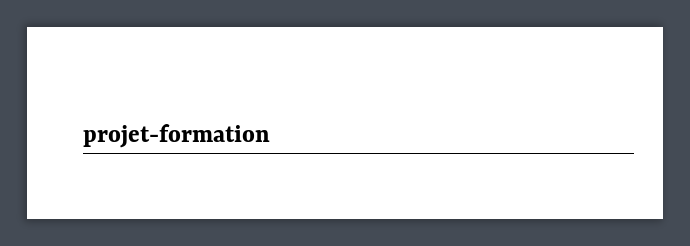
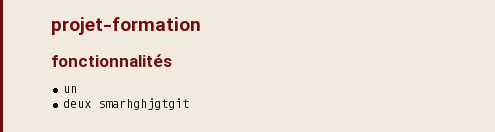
(270, 136) none -> [51,54,172,67] [62,86,77,93] [62,98,189,110] // fonctionnalités // un // deux smarhghjgtgit

